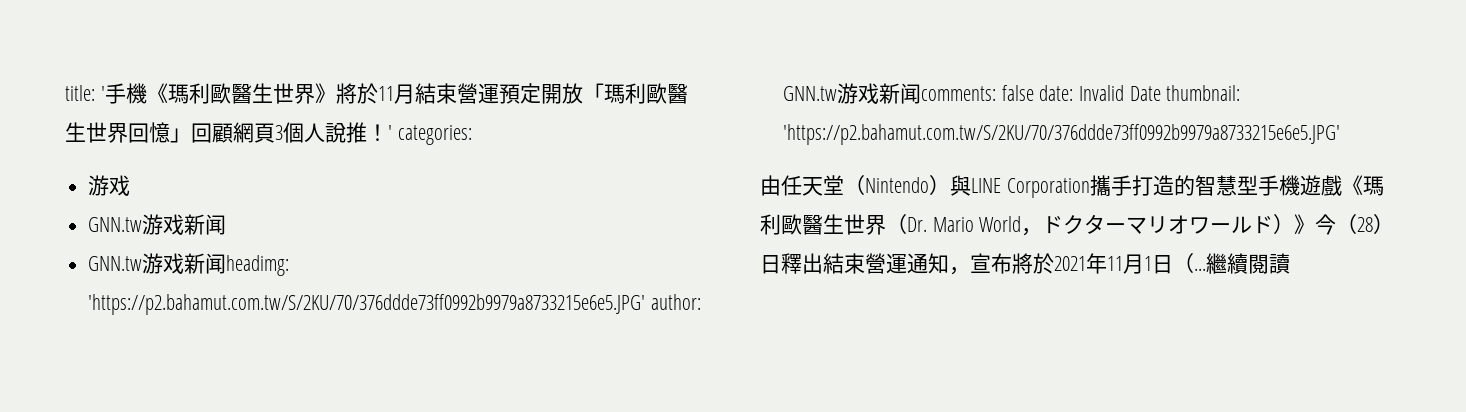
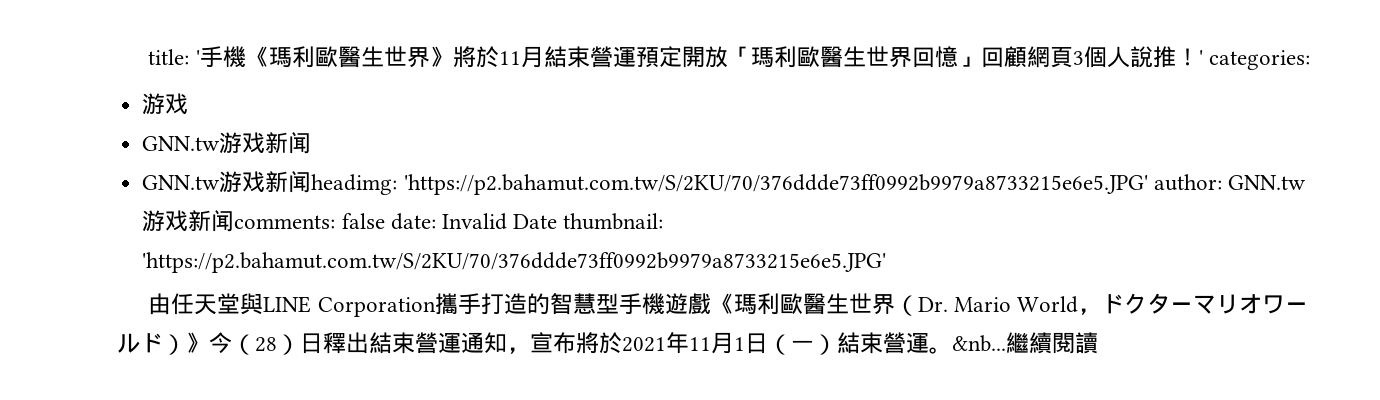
[844,175,950,195] （Nintendo） -> (241, 303) none
[1194,268,1206,271] ... -> [791,332,1006,355] 一）結束營運。&nb...

